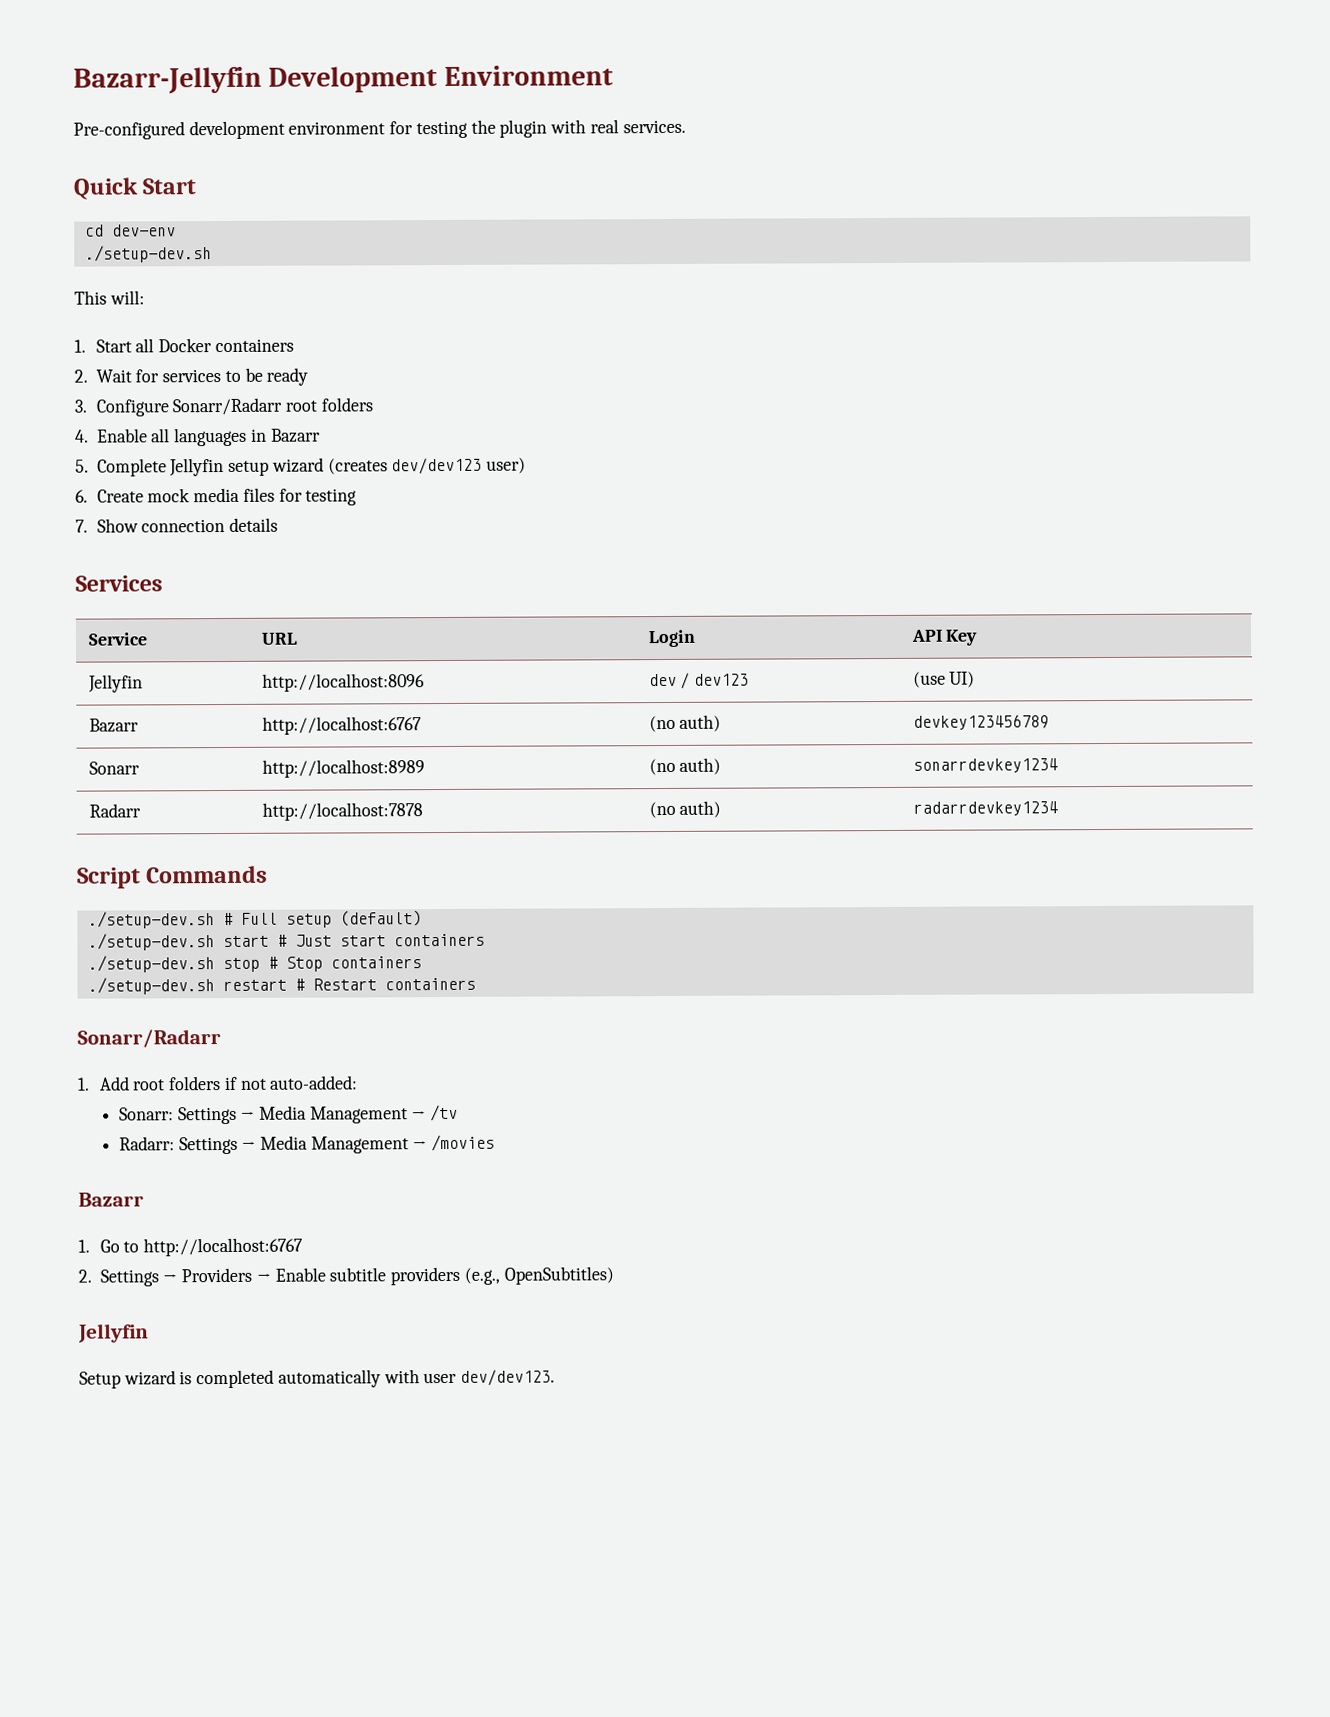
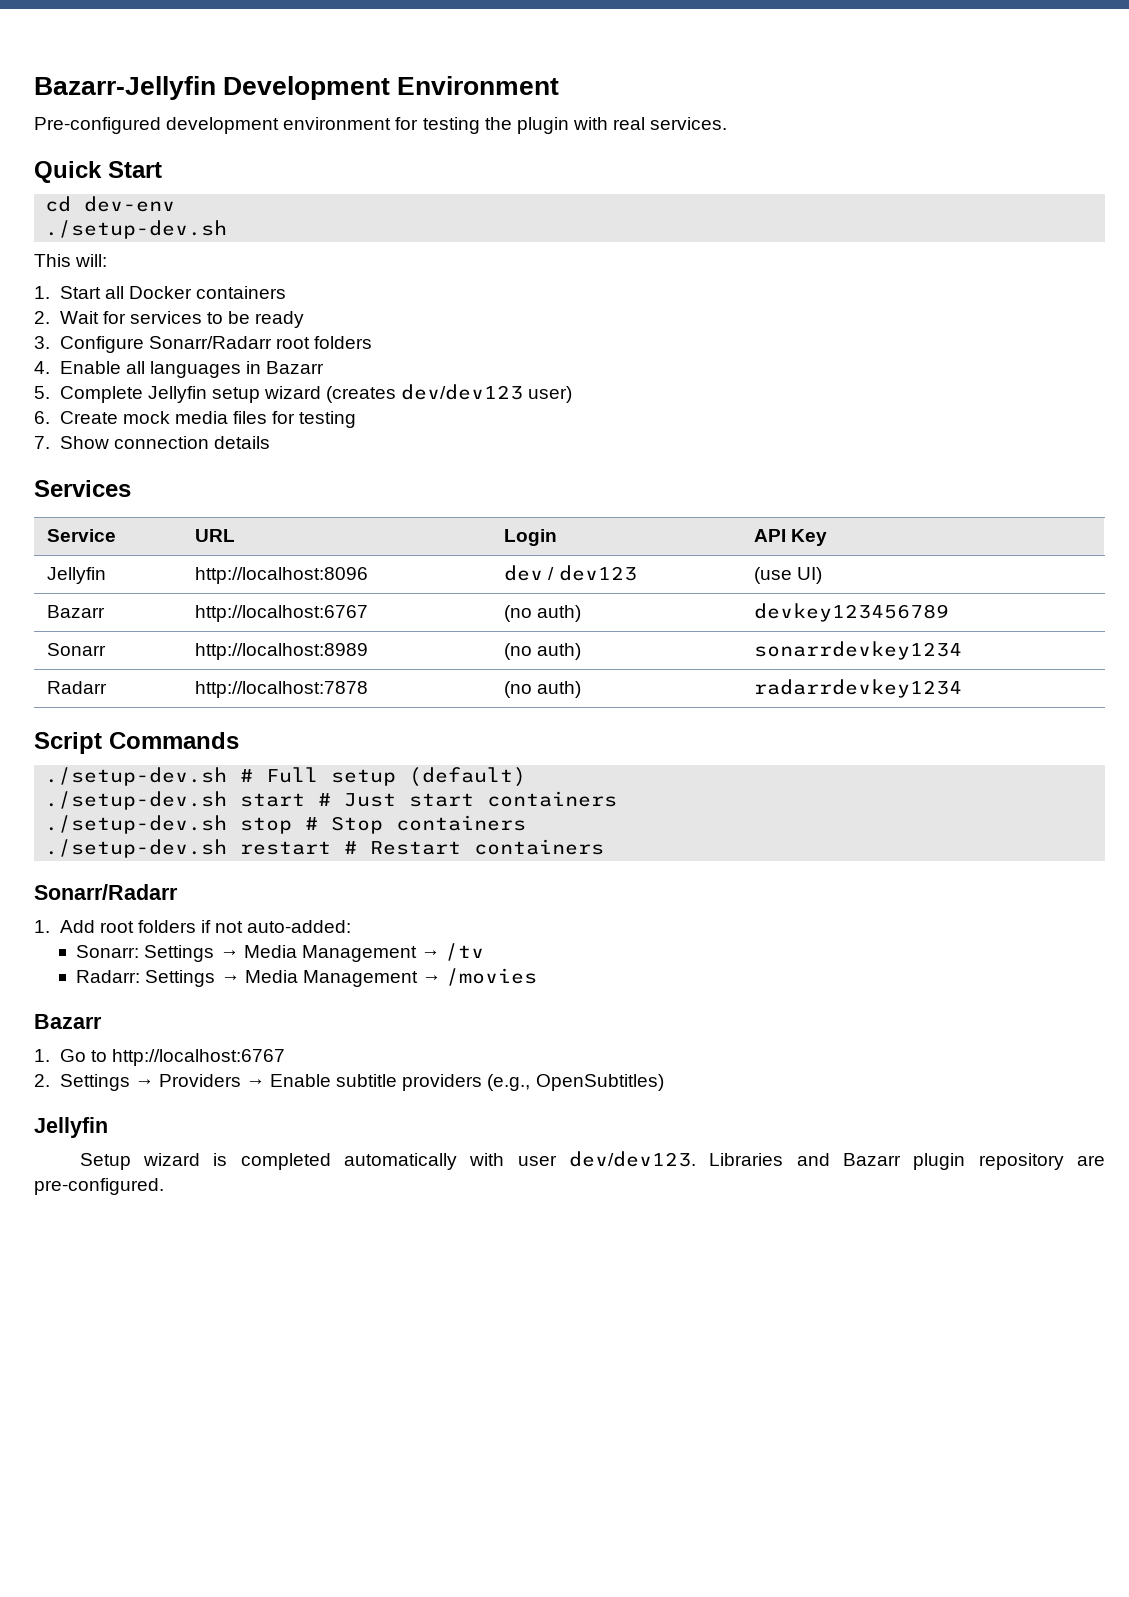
(556, 1377) none -> [709,1153,1106,1170] [34,1178,164,1195] Libraries and Bazarr plugin repository are pre-configured.

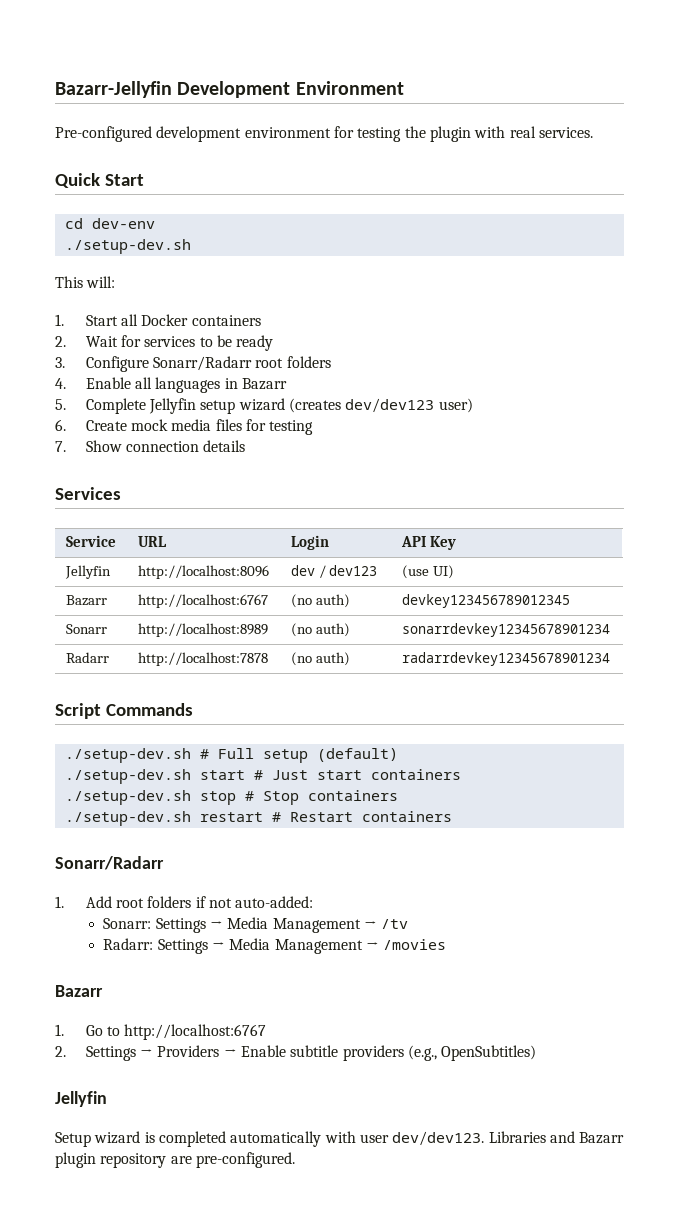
[754,603,950,622] devkey123456789 -> [401,594,570,608] devkey123456789012345
[754,641,963,660] sonarrdevkey1234 -> [401,623,610,637] sonarrdevkey12345678901234
[754,679,963,698] radarrdevkey1234 -> [401,652,610,666] radarrdevkey12345678901234

